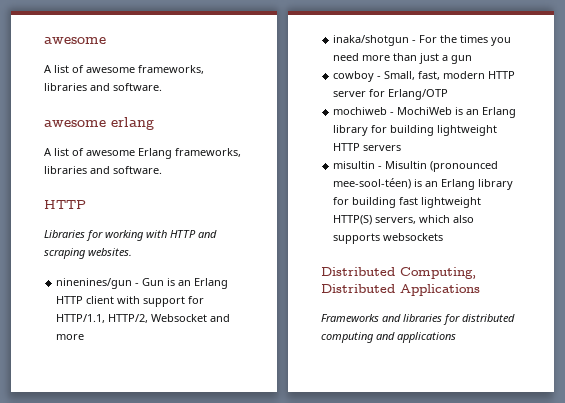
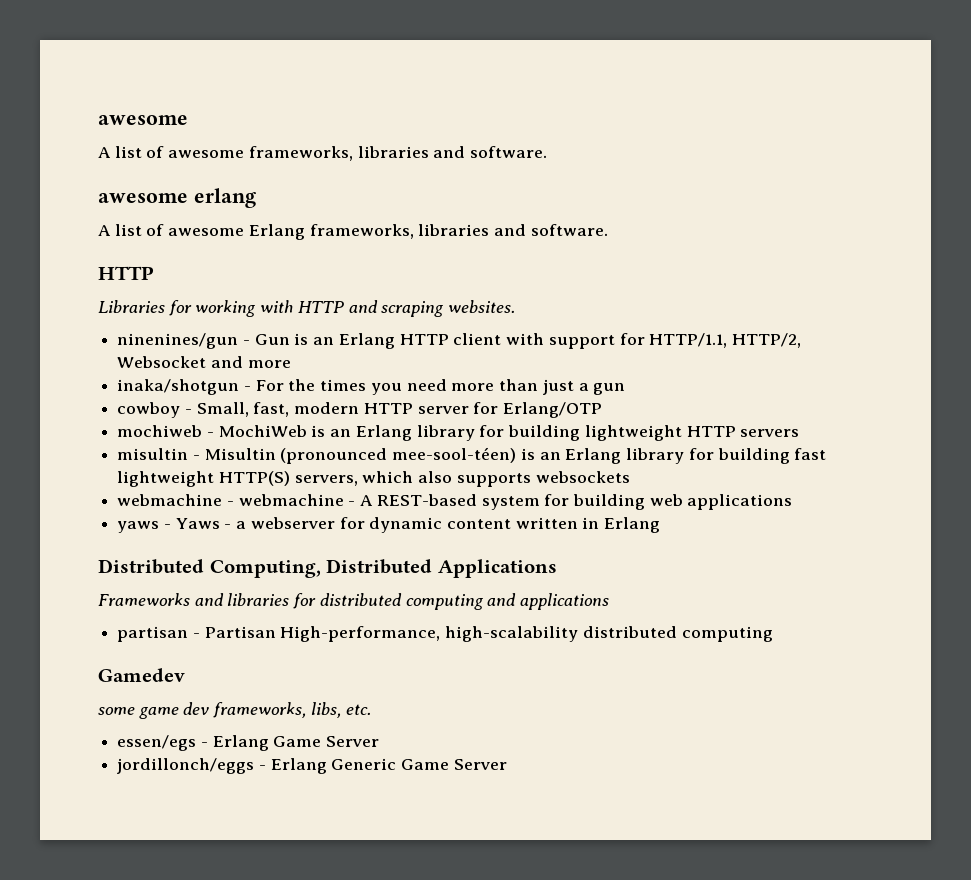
(444, 237) none -> [117,494,793,510] [117,517,661,533] // webmachine - webmachine - A REST-based system for building web applications // yaws - Yaws - a webserver for dynamic content written in Erlang
(456, 337) none -> [117,626,773,642] [98,668,185,682] [98,702,371,719] [117,735,380,751] [117,758,507,774] // partisan - Partisan High-performance, high-scalability distributed computing // Gamedev // some game dev frameworks, libs, etc. // essen/egs - Erlang Game Server // jordillonch/eggs - Erlang Generic Game Server

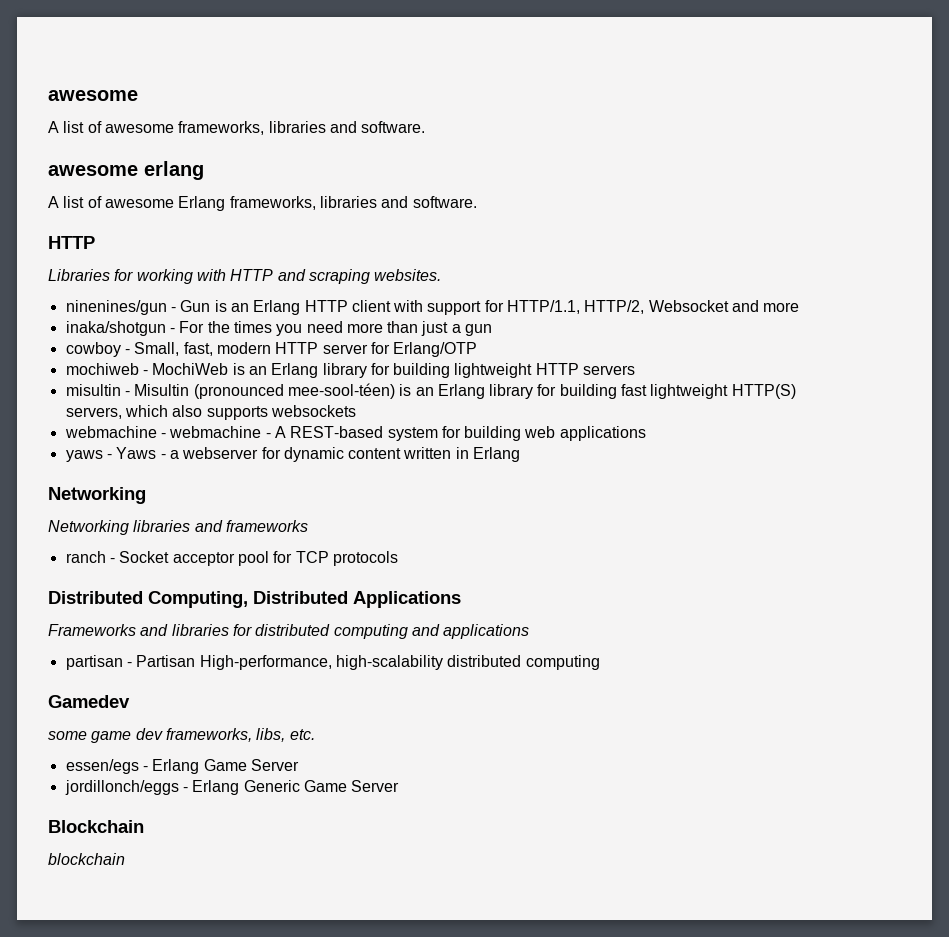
(661, 525) none -> [48,487,146,504] [48,520,308,535] [65,551,398,566] // Networking // Networking libraries and frameworks // ranch - Socket acceptor pool for TCP protocols
(507, 764) none -> [48,820,144,833] [48,853,125,865] // Blockchain // blockchain

